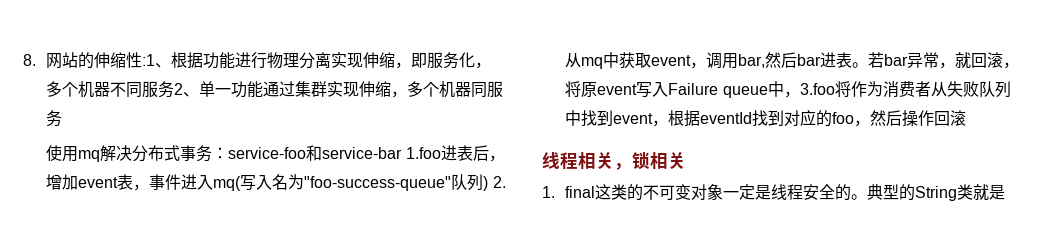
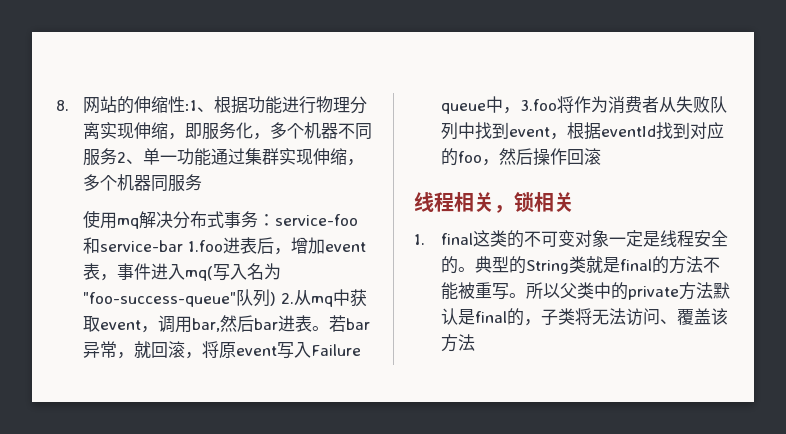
(1006, 192) none -> [619,256,720,274] [440,282,730,300] [440,308,728,326] [440,334,475,352] final的方法不能被重写。所以父类中的private方法默认是final的，子类将无法访问、覆盖该方法

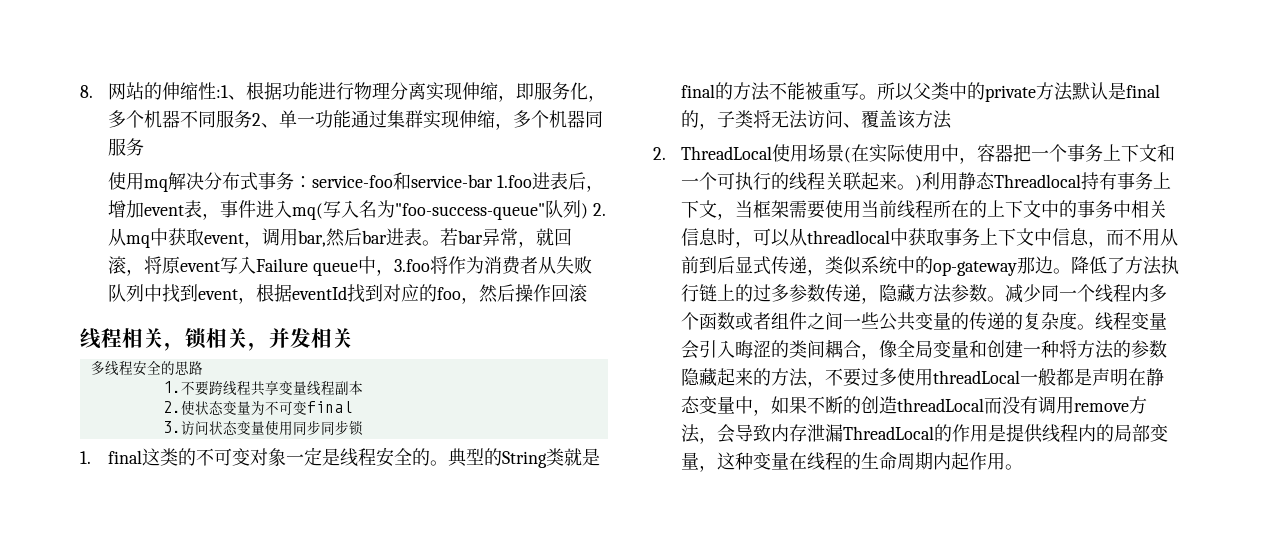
(574, 202) none -> [248,328,353,351] [90,360,203,376] [162,380,363,396] [162,400,352,415] [162,420,363,436] ，并发相关 // 多线程安全的思路 // 1.不要跨线程共享变量线程副本 // 2.使状态变量为不可变final // 3.访问状态变量使用同步同步锁
(475, 342) none -> [653,144,1176,164] [681,172,1172,191] [681,200,1168,220] [681,228,1179,248] [681,256,1180,276] [681,284,1168,304] [681,312,1168,331] [681,339,1168,360] [681,368,1165,388] [681,396,1148,416] [681,424,1169,444] [681,452,1024,472] // 2. ThreadLocal使用场景(在实际使用中，容器把一个事务上下文和一个可执行的线程关联起来。)利用静态Threadlocal持有事务上下文，当框架需要使用当前线程所在的上下文中的事务中相关信息时，可以从threadlocal中获取事务上下文中信息，而不用从前到后显式传递，类似系统中的op-gateway那边。降低了方法执行链上的过多参数传递，隐藏方法参数。减少同一个线程内多个函数或者组件之间一些公共变量的传递的复杂度。线程变量会引入晦涩的类间耦合，像全局变量和创建一种将方法的参数隐藏起来的方法，不要过多使用threadLocal一般都是声明在静态变量中，如果不断的创造threadLocal而没有调用remove方法，会导致内存泄漏ThreadLocal的作用是提供线程内的局部变量，这种变量在线程的生命周期内起作用。

